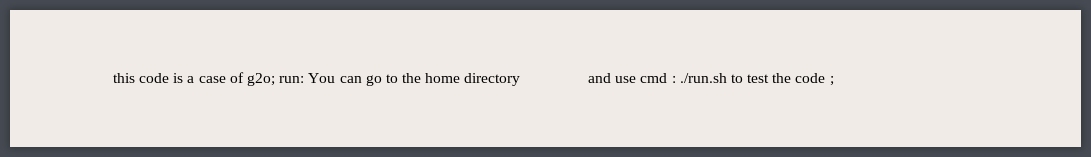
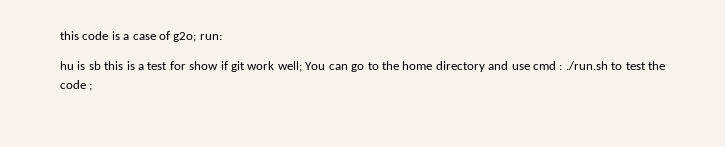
(305, 79) none -> [60,61,302,72] // hu is sb this is a test for show if git work well;

